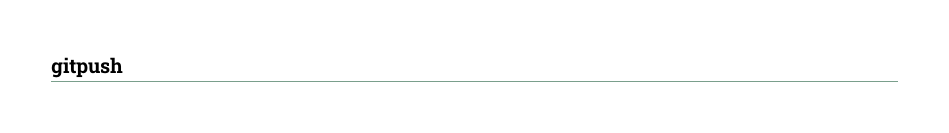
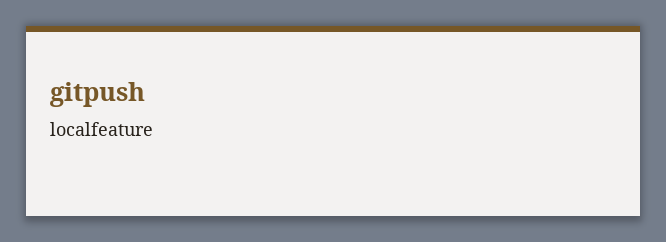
(123, 67) none -> [50,122,153,136] // localfeature

